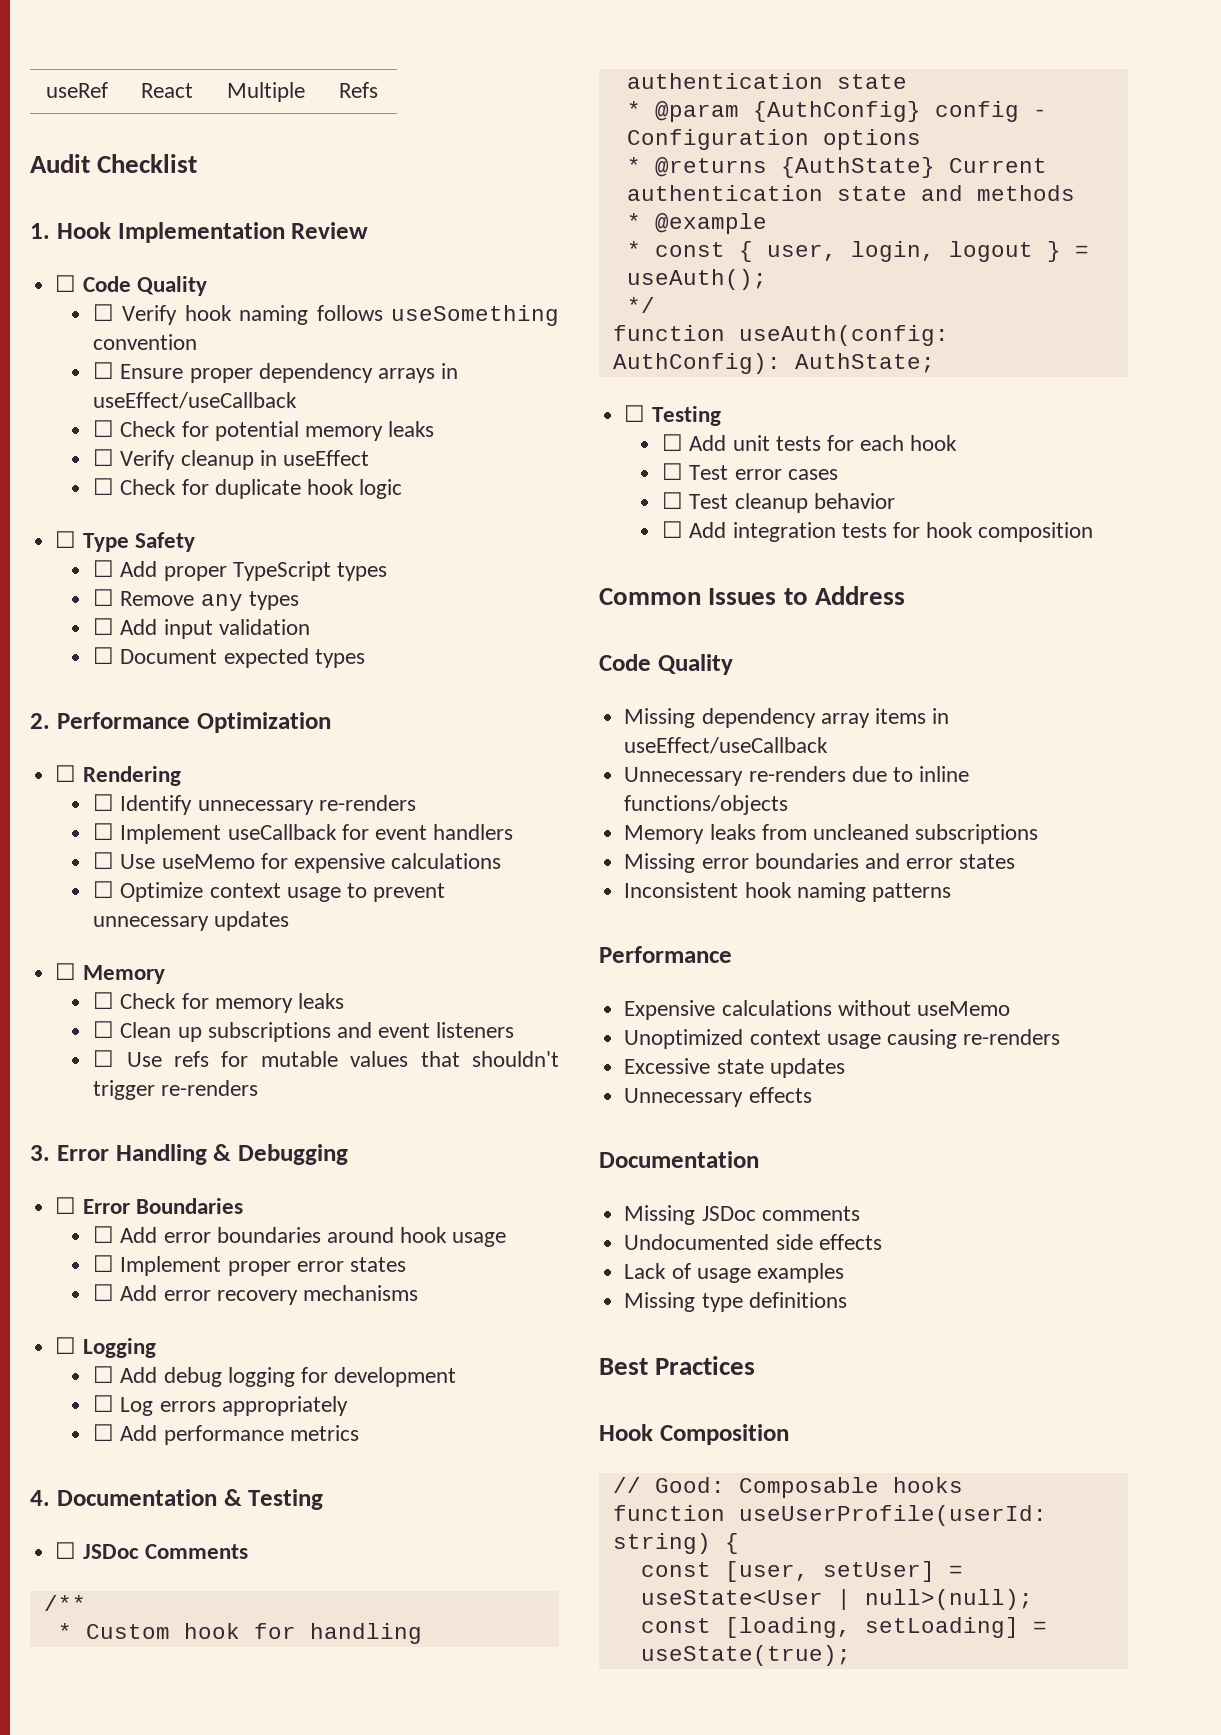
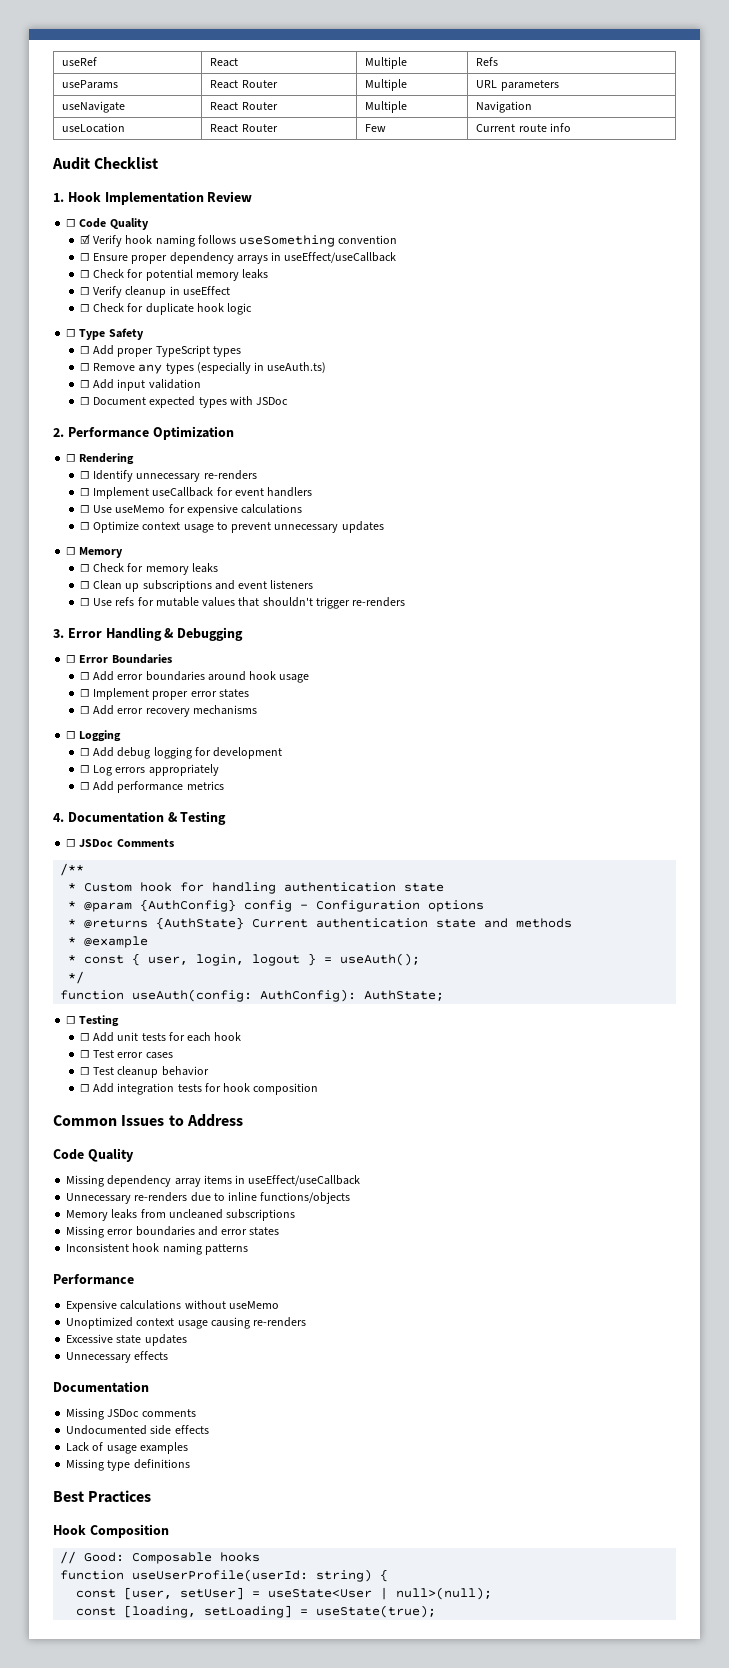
(379, 90) none -> [62,80,119,89] [210,80,278,89] [365,79,408,91] [476,80,559,91] [62,101,126,113] [210,102,278,111] [365,101,408,113] [476,101,533,113] [62,123,126,133] [210,124,278,133] [365,124,387,132] [476,123,571,132] // useParams | React Router | Multiple | URL parameters // useNavigate | React Router | Multiple | Navigation // useLocation | React Router | Few | Current route info
[93,304,115,321] ☐ -> [79,234,90,244] ☑
(299, 600) none -> [196,362,327,374] (especially in useAuth.ts)
(365, 658) none -> [229,396,289,405] with JSDoc

